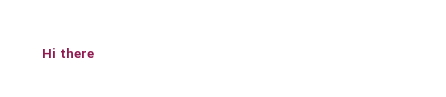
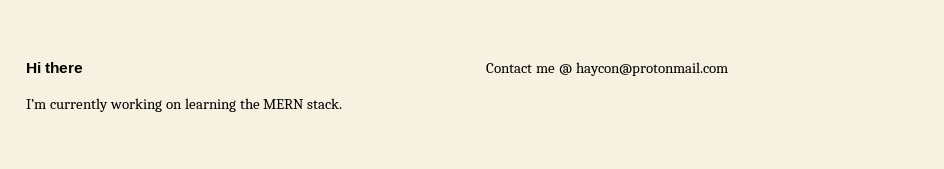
(94, 53) none -> [26,98,343,112] [486,62,728,76] // I’m currently working on learning the MERN stack. // Contact me @ haycon@protonmail.com

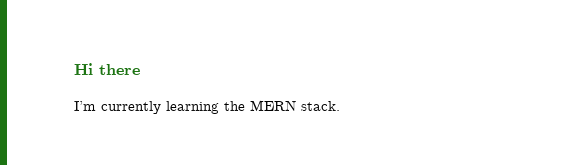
[109,98,182,112] working on -> (161, 107) none
[486,62,728,76] // Contact me @ haycon@protonmail.com -> (340, 106) none

